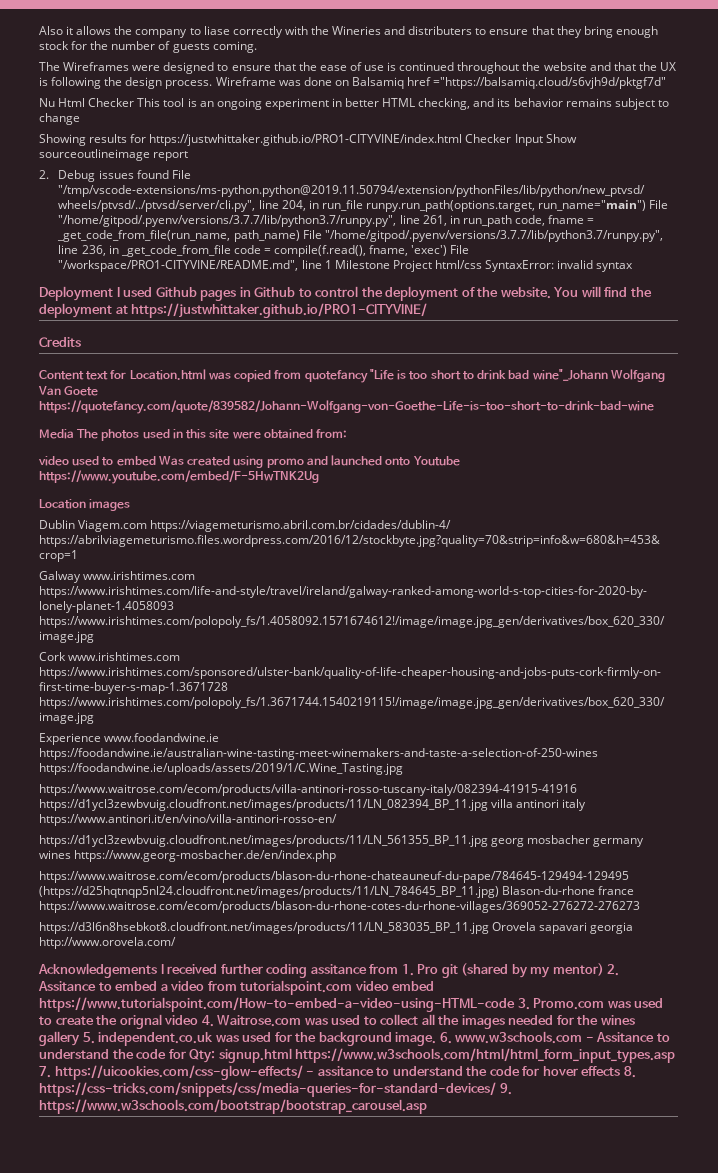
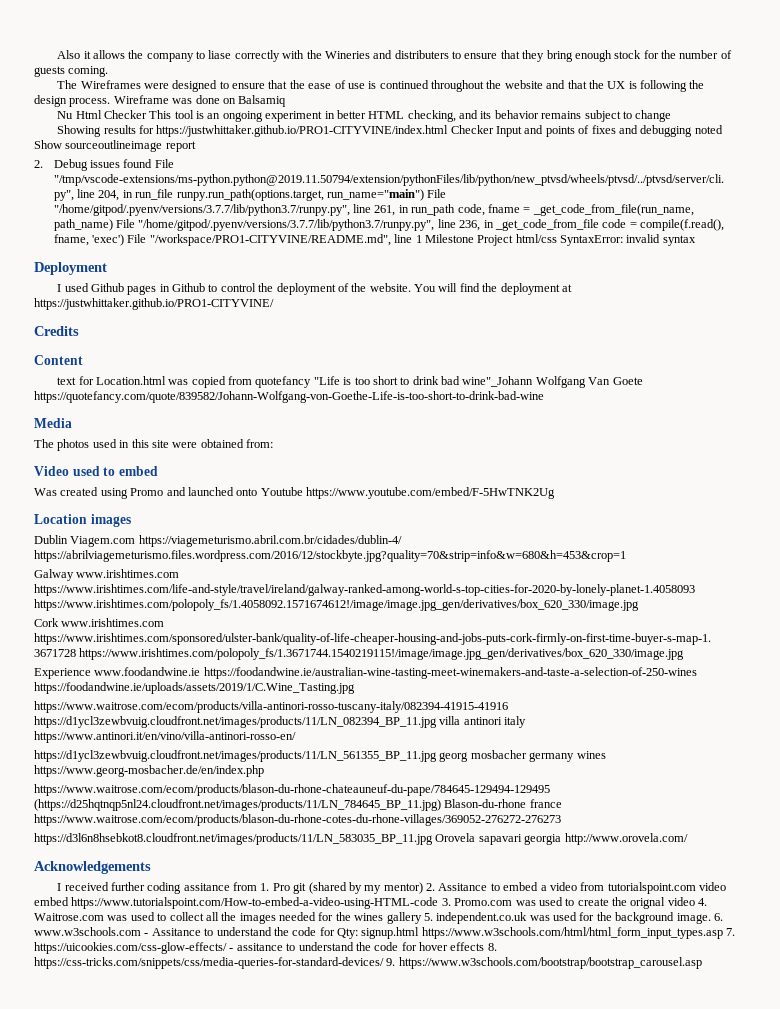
[407,77,667,89] href ="https://balsamiq.cloud/s6vjh9d/pktgf7d" -> (287, 101) none
(543, 140) none -> [524,125,723,137] and points of fixes and debugging noted
(113, 293) none -> (107, 268) //
(84, 375) none -> (83, 360) //
(74, 434) none -> (72, 423) //
[38,456,69,466] video -> [34,466,69,476] Video
(156, 461) none -> (158, 471) //
[266,458,304,468] promo -> [130,488,164,496] Promo
(157, 970) none -> (151, 867) //

